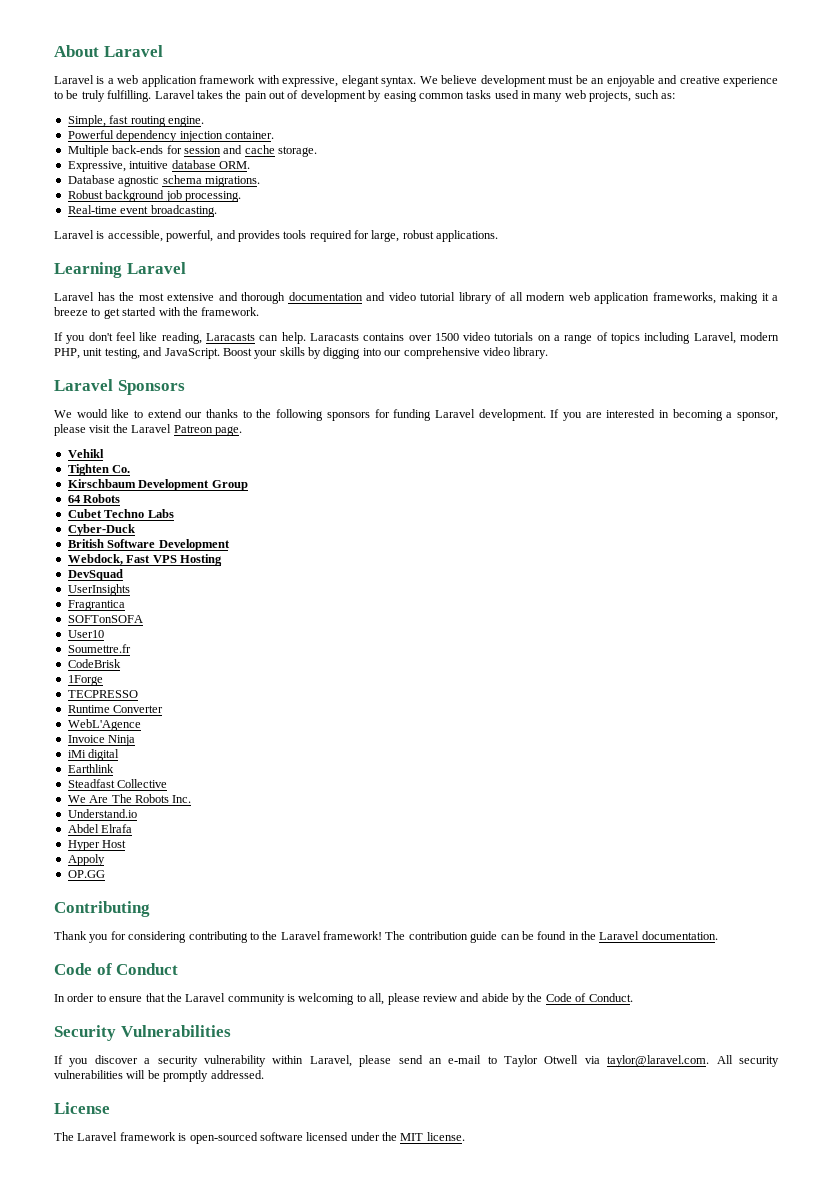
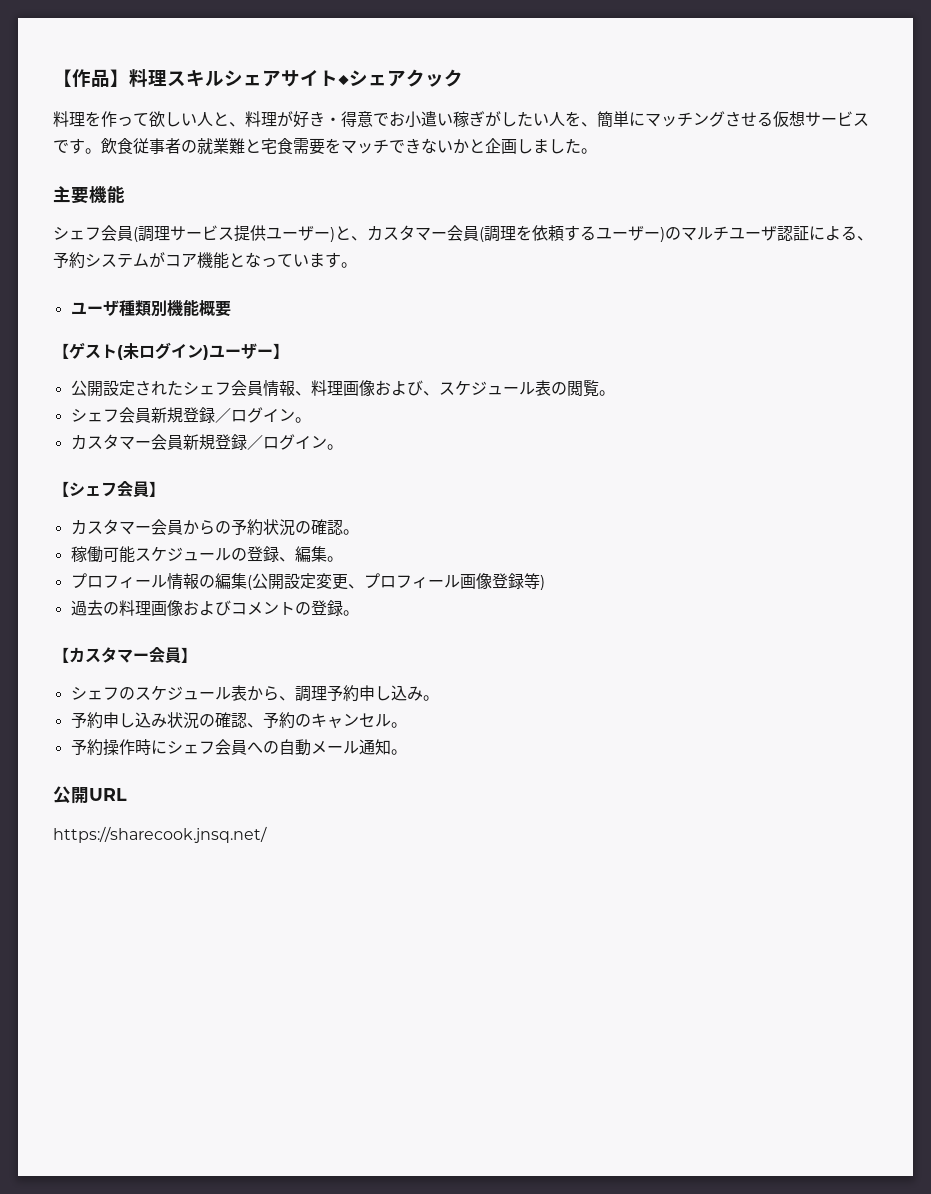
[54,45,163,57] [54,75,779,87] [54,90,675,102] [67,115,204,127] [67,130,274,142] [67,145,317,157] [67,160,250,172] [67,175,260,187] [67,190,241,202] [67,205,217,217] [54,230,499,242] [54,262,186,278] [54,292,778,304] [54,307,260,319] [54,332,780,344] [54,347,549,359] [54,379,185,395] [54,409,778,421] [54,424,242,436] [67,449,104,458] [67,464,131,476] [67,479,248,491] [67,494,121,503] [67,509,174,518] [67,524,135,536] [67,539,230,551] [67,554,222,566] [67,569,123,581] [67,584,130,596] [67,600,125,611] [67,615,143,623] [67,630,104,638] [67,644,131,653] [67,659,121,668] [67,675,103,686] [67,690,138,698] [67,705,164,713] [67,719,141,731] [67,735,136,746] [67,749,120,761] [67,764,114,773] [67,779,168,788] [67,794,192,803] [67,809,137,818] [67,824,133,833] [67,840,127,851] [67,854,105,866] [67,870,105,878] [54,901,150,917] [54,931,718,943] [54,963,179,975] [54,993,633,1005] [54,1025,231,1041] [54,1055,780,1067] [54,1070,264,1082] [54,1102,110,1114] [54,1132,465,1144] About Laravel // Laravel is a web application framework with expressive, elegant syntax. We believe development must be an enjoyable and creative experience to be truly fulfilling. Laravel takes the pain out of development by easing common tasks used in many web projects, such as: // Simple, fast routing engine. // Powerful dependency injection container. // Multiple back-ends for session and cache storage. // Expressive, intuitive database ORM. // Database agnostic schema migrations. // Robust background job processing. // Real-time event broadcasting. // Laravel is accessible, powerful, and provides tools required for large, robust applications. // Learning Laravel // Laravel has the most extensive and thorough documentation and video tutorial library of all modern web application frameworks, making it a breeze to get started with the framework. // If you don't feel like reading, Laracasts can help. Laracasts contains over 1500 video tutorials on a range of topics including Laravel, modern PHP, unit testing, and JavaScript. Boost your skills by digging into our comprehensive video library. // Laravel Sponsors // We would like to extend our thanks to the following sponsors for funding Laravel development. If you are interested in becoming a sponsor, please visit the Laravel Patreon page. // Vehikl // Tighten Co. // Kirschbaum Development Group // 64 Robots // Cubet Techno Labs // Cyber-Duck // British Software Development // Webdock, Fast VPS Hosting // DevSquad // UserInsights // Fragrantica // SOFTonSOFA // User10 // Soumettre.fr // CodeBrisk // 1Forge // TECPRESSO // Runtime Converter // WebL'Agence // Invoice Ninja // iMi digital // Earthlink // Steadfast Collective // We Are The Robots Inc. // Understand.io // Abdel Elrafa // Hyper Host // Appoly // OP.GG // Contributing // Thank you for considering contributing to the Laravel framework! The contribution guide can be found in the Laravel documentation. // Code of Conduct // In order to ensure that the Laravel community is welcoming to all, please review and abide by the Code of Conduct. // Security Vulnerabilities // If you discover a security vulnerability within Laravel, please send an e-mail to Taylor Otwell via taylor@laravel.com. All security vulnerabilities will be promptly addressed. // License // The Laravel framework is open-sourced software licensed under the MIT license. -> [53,69,463,87] [53,111,869,128] [53,138,597,155] [53,185,125,204] [53,225,873,242] [53,252,357,269] [70,299,231,317] [53,342,289,360] [70,380,615,397] [70,407,311,423] [70,434,343,450] [53,481,165,498] [70,519,359,536] [70,546,343,563] [70,573,545,590] [70,600,359,616] [53,647,197,664] [70,685,439,702] [70,712,407,729] [70,739,407,756] [53,786,127,804] [53,826,267,843] 【作品】料理スキルシェアサイト◆シェアクック // 料理を作って欲しい人と、料理が好き・得意でお小遣い稼ぎがしたい人を、簡単にマッチングさせる仮想サービスです。飲食従事者の就業難と宅食需要をマッチできないかと企画しました。 // 主要機能 // シェフ会員(調理サービス提供ユーザー)と、カスタマー会員(調理を依頼するユーザー)のマルチユーザ認証による、予約システムがコア機能となっています。 // ユーザ種類別機能概要 // 【ゲスト(未ログイン)ユーザー】 // 公開設定されたシェフ会員情報、料理画像および、スケジュール表の閲覧。 // シェフ会員新規登録／ログイン。 // カスタマー会員新規登録／ログイン。 // 【シェフ会員】 // カスタマー会員からの予約状況の確認。 // 稼働可能スケジュールの登録、編集。 // プロフィール情報の編集(公開設定変更、プロフィール画像登録等) // 過去の料理画像およびコメントの登録。 // 【カスタマー会員】 // シェフのスケジュール表から、調理予約申し込み。 // 予約申し込み状況の確認、予約のキャンセル。 // 予約操作時にシェフ会員への自動メール通知。 // 公開URL // https://sharecook.jnsq.net/

